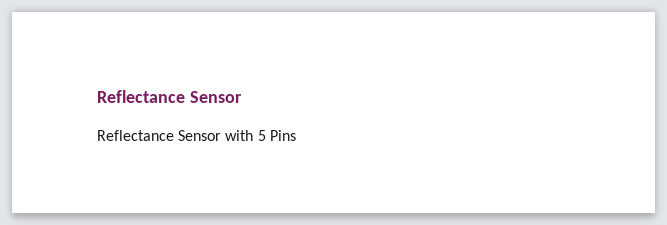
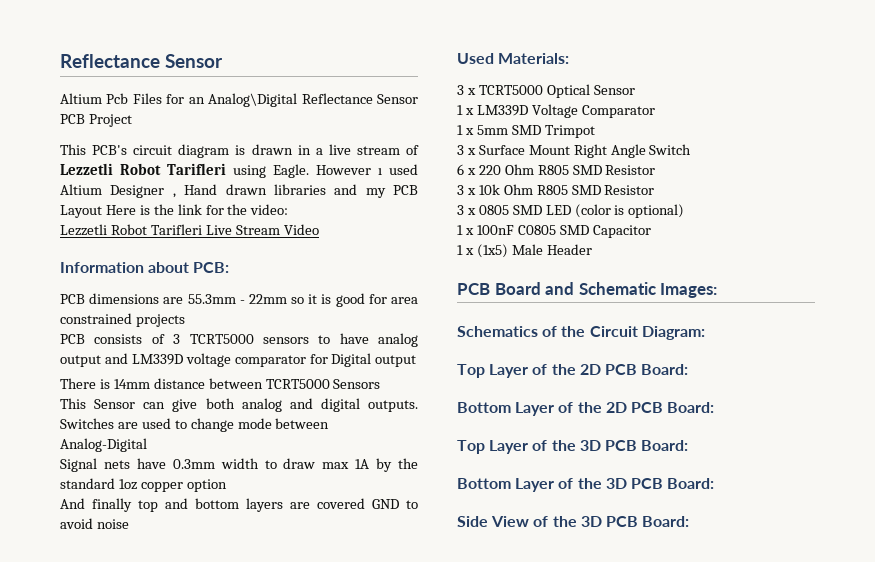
[97,130,296,141] Reflectance Sensor with 5 Pins -> [60,93,418,107] [60,114,132,127] [60,144,420,158] [60,163,418,178] [60,184,418,198] [60,204,289,218] [60,224,319,236] [60,262,230,273] [60,293,419,307] [60,313,185,327] [60,333,418,347] [60,353,417,367] [60,378,381,389] [60,398,418,412] [60,418,330,432] [60,438,147,452] [60,458,418,472] [60,478,227,492] [60,498,418,512] [60,518,129,529] [457,53,570,64] [457,84,635,98] [457,104,655,118] [457,125,595,138] [457,144,692,158] [457,164,656,175] [457,184,655,195] [457,204,685,218] [457,225,651,238] [457,244,592,258] [457,282,718,298] [457,326,705,340] [457,364,689,378] [457,402,715,416] [457,440,689,454] [457,478,715,492] [457,516,690,527] Altium Pcb Files for an Analog\Digital Reflectance Sensor PCB Project // This PCB's circuit diagram is drawn in a live stream of Lezzetli Robot Tarifleri using Eagle. However ı used Altium Designer , Hand drawn libraries and my PCB Layout Here is the link for the video: // Lezzetli Robot Tarifleri Live Stream Video // Information about PCB: // PCB dimensions are 55.3mm - 22mm so it is good for area constrained projects // PCB consists of 3 TCRT5000 sensors to have analog output and LM339D voltage comparator for Digital output // There is 14mm distance between TCRT5000 Sensors // This Sensor can give both analog and digital outputs. Switches are used to change mode between Analog-Digital // Signal nets have 0.3mm width to draw max 1A by the standard 1oz copper option // And finally top and bottom layers are covered GND to avoid noise // Used Materials: // 3 x TCRT5000 Optical Sensor // 1 x LM339D Voltage Comparator // 1 x 5mm SMD Trimpot // 3 x Surface Mount Right Angle Switch // 6 x 220 Ohm R805 SMD Resistor // 3 x 10k Ohm R805 SMD Resistor // 3 x 0805 SMD LED (color is optional) // 1 x 100nF C0805 SMD Capacitor // 1 x (1x5) Male Header // PCB Board and Schematic Images: // Schematics of the Circuit Diagram: // Top Layer of the 2D PCB Board: // Bottom Layer of the 2D PCB Board: // Top Layer of the 3D PCB Board: // Bottom Layer of the 3D PCB Board: // Side View of the 3D PCB Board:

